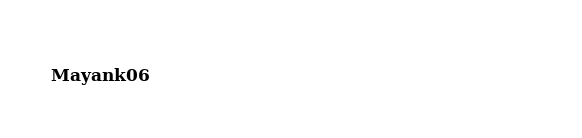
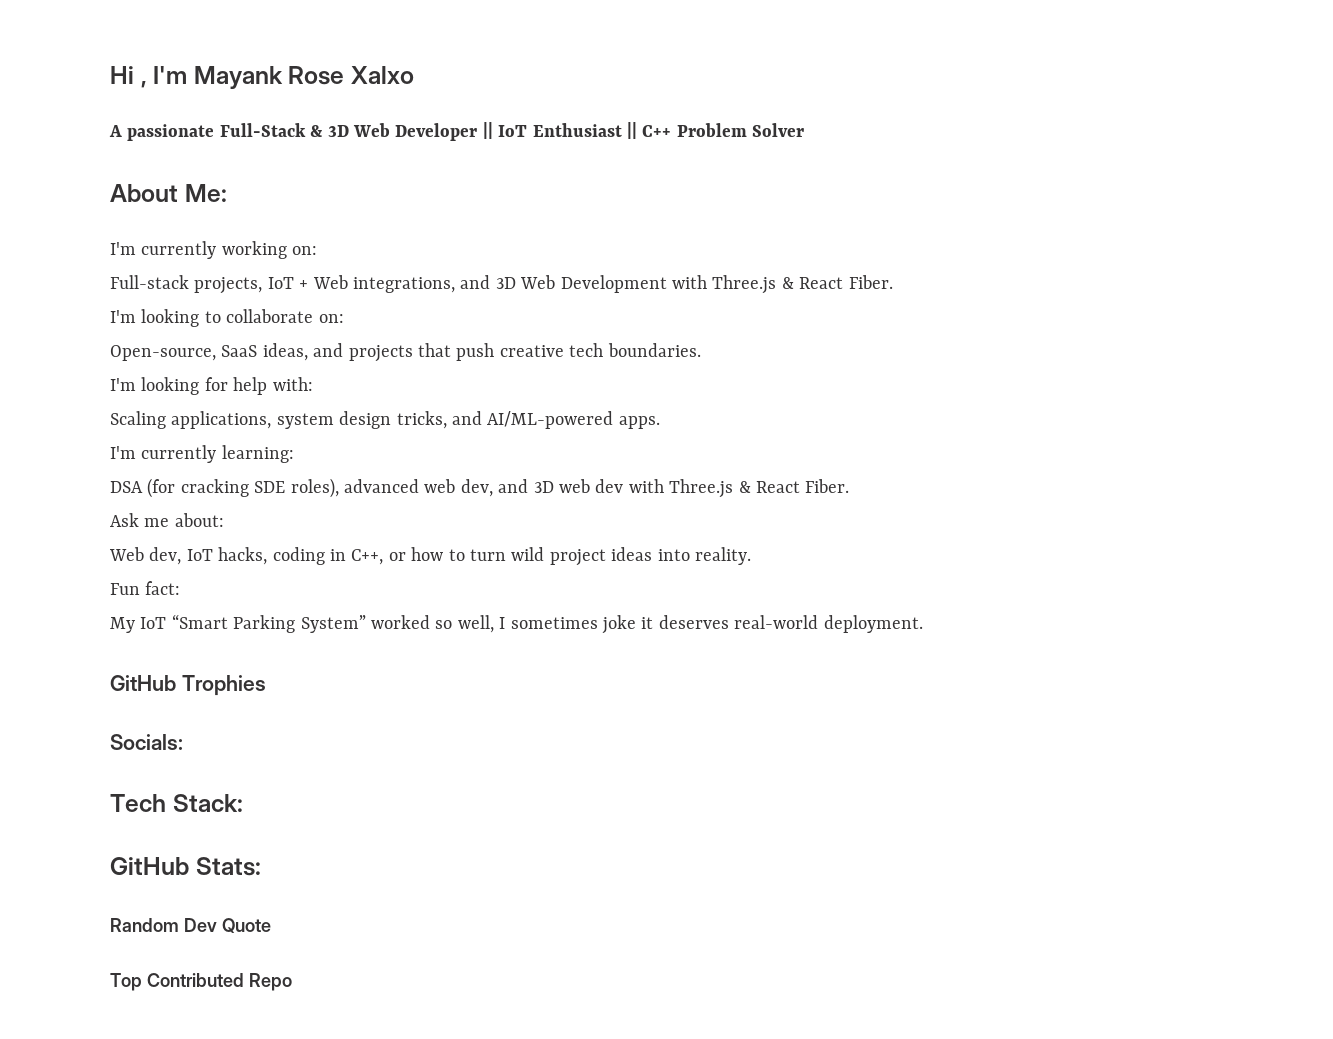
[51,68,150,85] Mayank06 -> [110,66,415,89] [109,122,805,141] [110,184,227,202] [110,241,318,259] [110,275,893,294] [110,309,344,327] [110,343,701,362] [110,377,313,395] [110,411,660,429] [110,445,294,463] [110,478,850,498] [110,513,224,527] [109,547,751,566] [110,581,181,595] [110,614,923,634] [110,675,266,696] [110,734,183,750] [110,794,243,812] [110,857,261,876] [110,918,271,933] [110,973,292,991] Hi , I'm Mayank Rose Xalxo // A passionate Full-Stack & 3D Web Developer || IoT Enthusiast || C++ Problem Solver // About Me: // I'm currently working on: // Full-stack projects, IoT + Web integrations, and 3D Web Development with Three.js & React Fiber. // I'm looking to collaborate on: // Open-source, SaaS ideas, and projects that push creative tech boundaries. // I'm looking for help with: // Scaling applications, system design tricks, and AI/ML-powered apps. // I'm currently learning: // DSA (for cracking SDE roles), advanced web dev, and 3D web dev with Three.js & React Fiber. // Ask me about: // Web dev, IoT hacks, coding in C++, or how to turn wild project ideas into reality. // Fun fact: // My IoT “Smart Parking System” worked so well, I sometimes joke it deserves real-world deployment. // GitHub Trophies // Socials: // Tech Stack: // GitHub Stats: // Random Dev Quote // Top Contributed Repo

